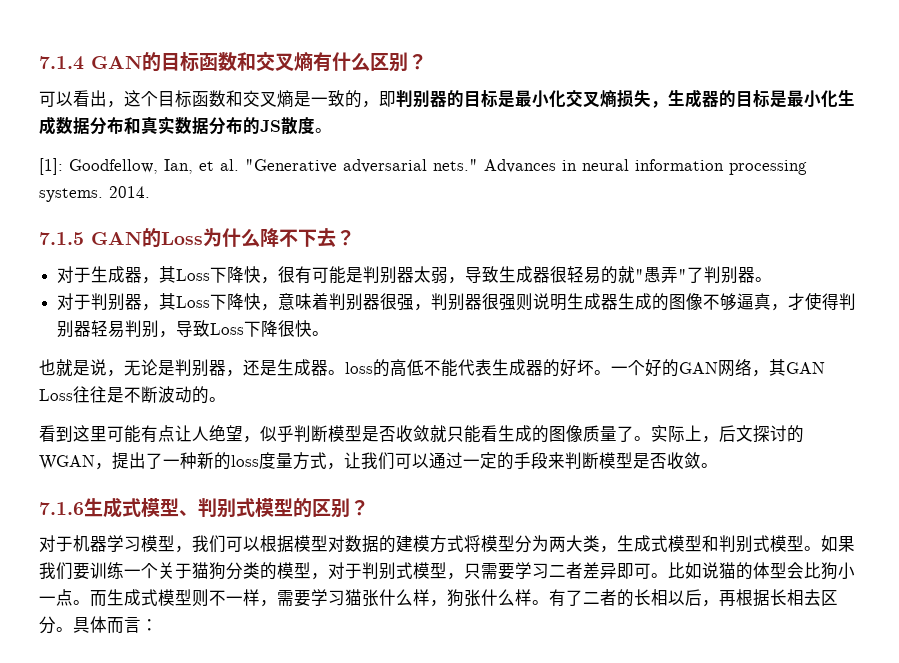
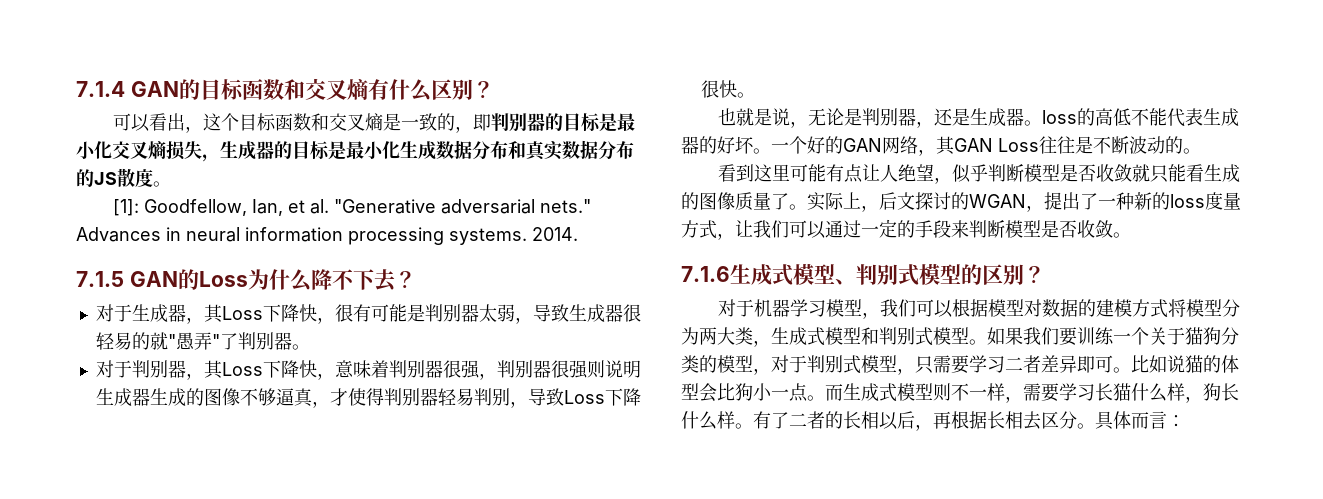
[345,589,379,607] 猫张 -> [1095,383,1131,401] 长猫
[464,589,481,607] 张 -> [1221,383,1239,401] 长

